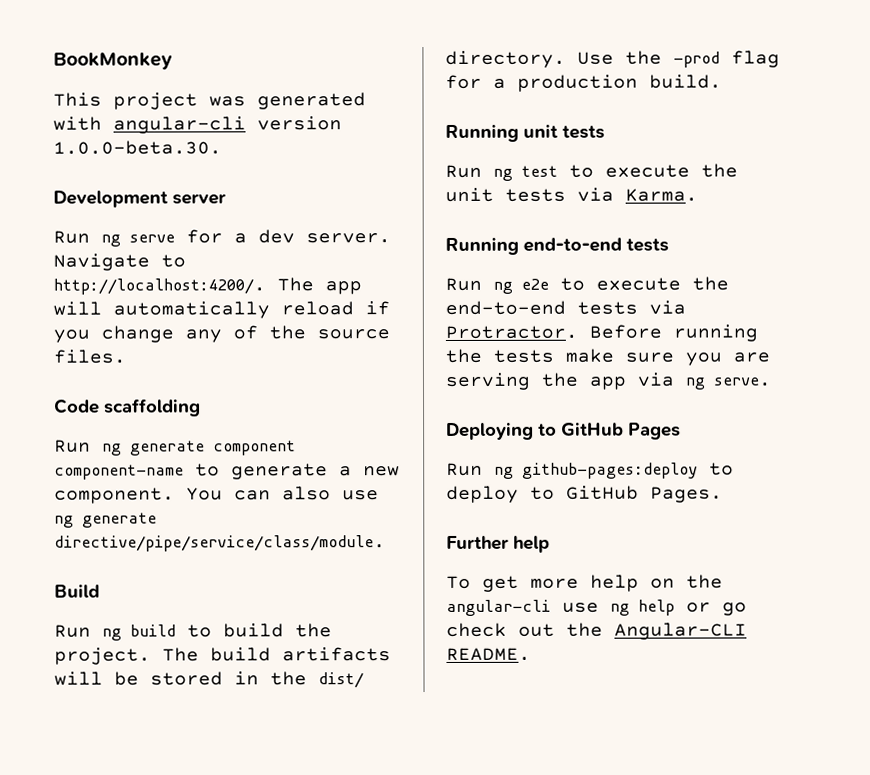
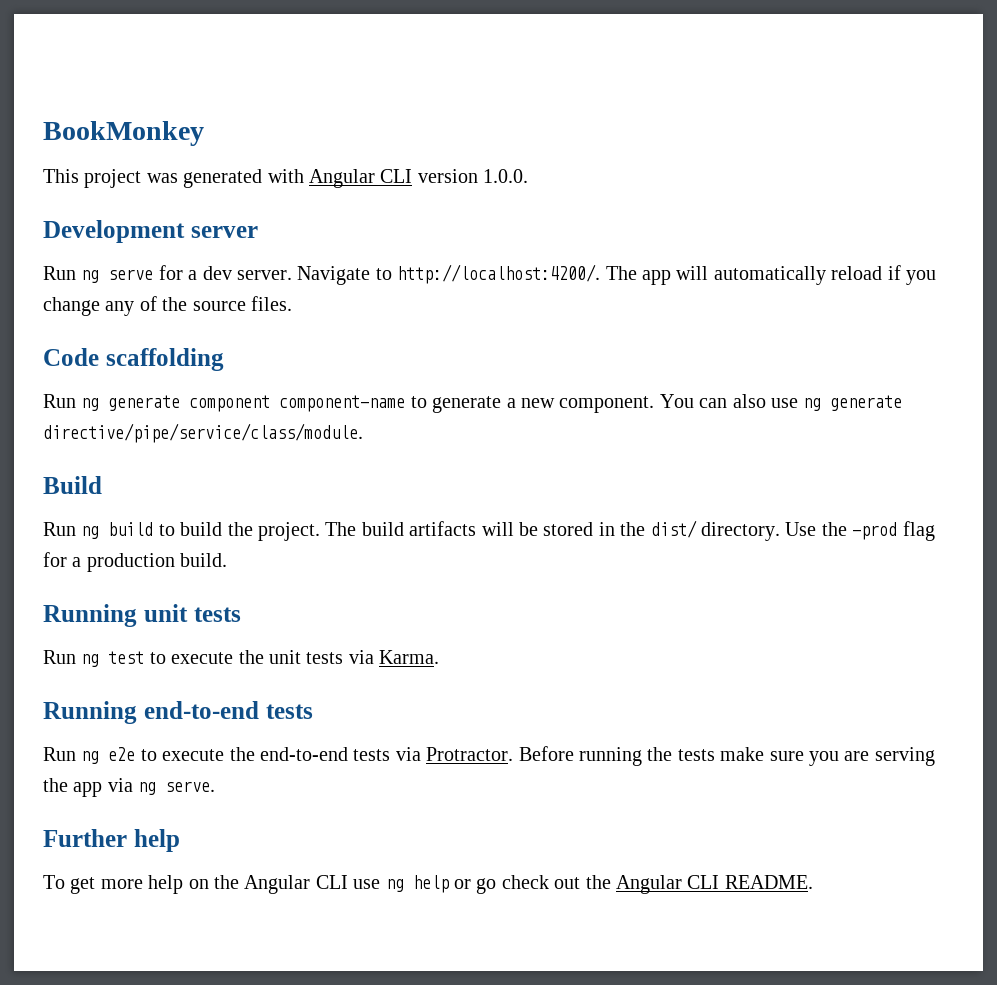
[113,116,342,134] [53,140,222,155] angular-cli version 1.0.0-beta.30. -> [309,169,529,188] Angular CLI version 1.0.0.
[446,422,681,440] [446,462,734,479] [446,485,723,503] // Deploying to GitHub Pages // Run ng github-pages:deploy to deploy to GitHub Pages. -> (216, 786) none
[446,599,551,616] angular-cli -> [244,875,348,894] Angular CLI
[614,622,747,640] Angular-CLI -> [615,875,720,894] Angular CLI

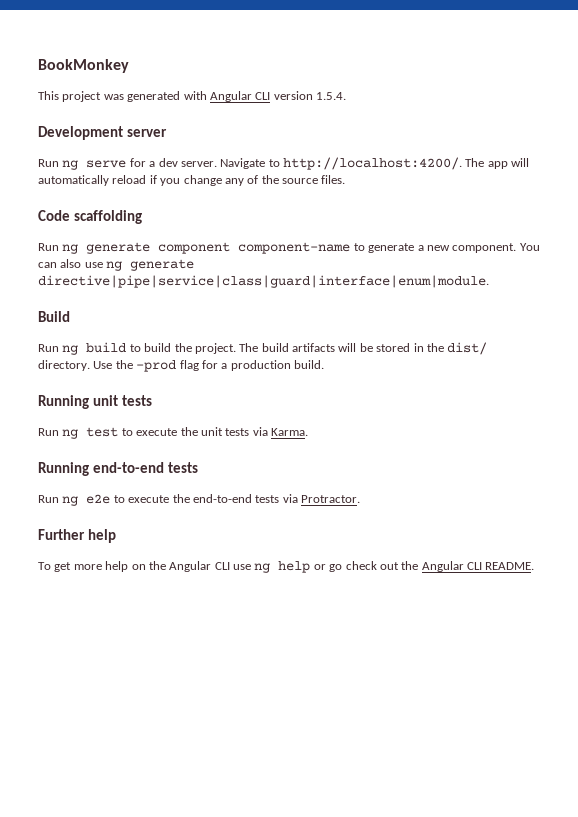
[483,169,529,183] 1.0.0. -> [316,92,346,100] 1.5.4.
[43,423,363,443] directive/pipe/service/class/module. -> [38,275,489,288] directive|pipe|service|class|guard|interface|enum|module.
[518,746,935,766] [43,778,216,797] Before running the tests make sure you are serving the app via ng serve. -> (360, 499) none

